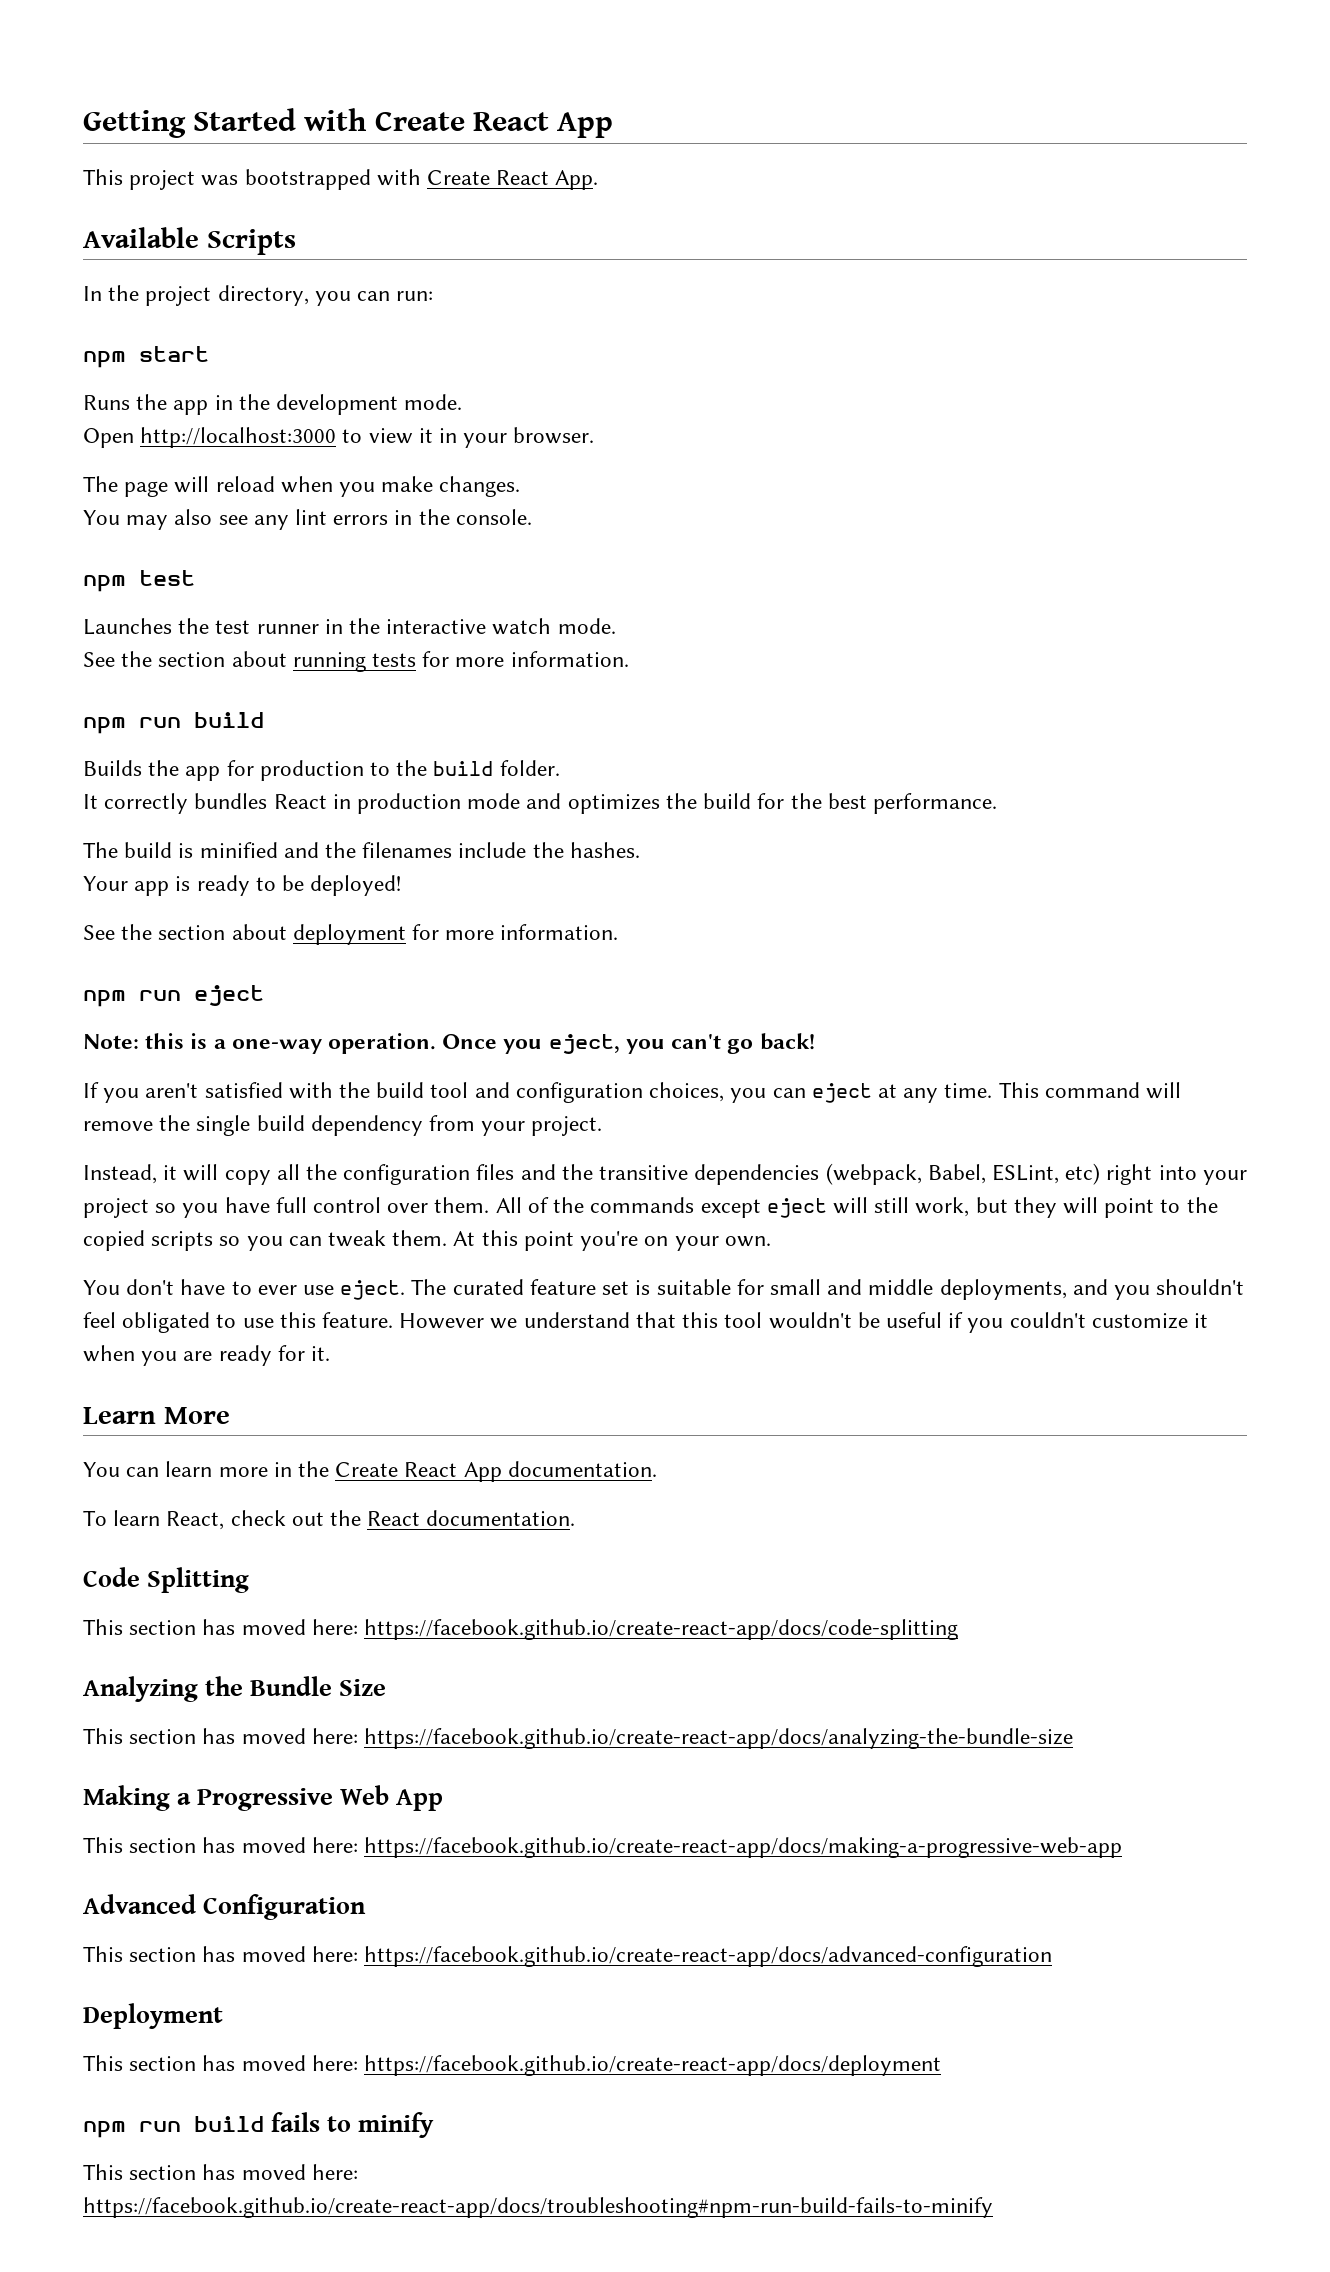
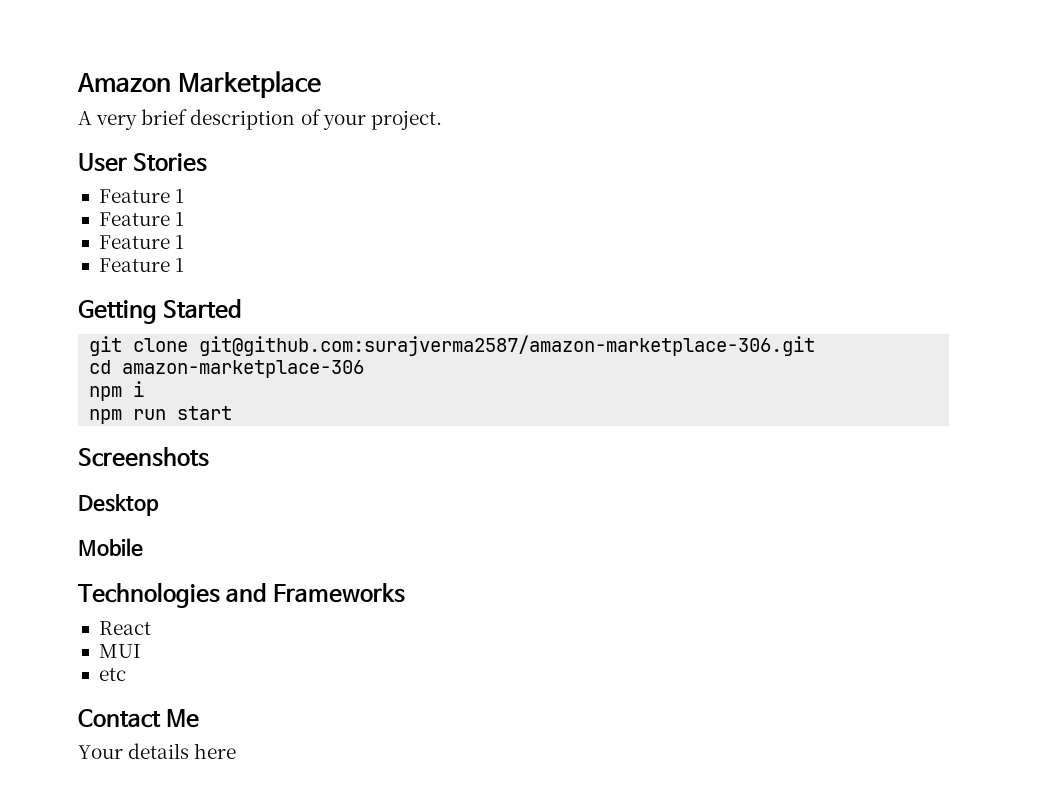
[83,108,614,138] [83,169,599,190] [83,227,296,255] [83,285,434,306] [83,346,209,368] [83,394,463,415] [83,427,595,448] [83,476,521,497] [83,509,532,530] [83,570,195,592] [83,618,616,635] [83,651,629,672] [83,712,264,734] [83,760,560,781] [83,793,997,814] [83,842,640,858] [83,875,402,896] [83,924,619,945] [83,985,264,1007] [83,1033,815,1054] [83,1082,1181,1103] [83,1115,603,1136] [83,1163,1247,1185] [83,1197,1218,1218] [83,1230,771,1251] [83,1279,1245,1300] [83,1312,1208,1333] [83,1345,331,1366] [83,1407,230,1424] [83,1461,657,1482] [83,1510,576,1530] [83,1567,250,1593] [83,1619,959,1640] [83,1676,387,1702] [83,1728,1074,1749] [83,1785,444,1811] [83,1837,1123,1858] [83,1894,367,1920] [83,1946,1053,1967] [83,2003,223,2029] [83,2055,942,2076] [83,2112,435,2138] [83,2164,358,2180] [83,2197,993,2218] Getting Started with Create React App // This project was bootstrapped with Create React App. // Available Scripts // In the project directory, you can run: // npm start // Runs the app in the development mode. // Open http://localhost:3000 to view it in your browser. // The page will reload when you make changes. // You may also see any lint errors in the console. // npm test // Launches the test runner in the interactive watch mode. // See the section about running tests for more information. // npm run build // Builds the app for production to the build folder. // It correctly bundles React in production mode and optimizes the build for the best performance. // The build is minified and the filenames include the hashes. // Your app is ready to be deployed! // See the section about deployment for more information. // npm run eject // Note: this is a one-way operation. Once you eject, you can't go back! // If you aren't satisfied with the build tool and configuration choices, you can eject at any time. This command will remove the single build dependency from your project. // Instead, it will copy all the configuration files and the transitive dependencies (webpack, Babel, ESLint, etc) right into your project so you have full control over them. All of the commands except eject will still work, but they will point to the copied scripts so you can tweak them. At this point you're on your own. // You don't have to ever use eject. The curated feature set is suitable for small and middle deployments, and you shouldn't feel obligated to use this feature. However we understand that this tool wouldn't be useful if you couldn't customize it when you are ready for it. // Learn More // You can learn more in the Create React App documentation. // To learn React, check out the React documentation. // Code Splitting // This section has moved here: https://facebook.github.io/create-react-app/docs/code-splitting // Analyzing the Bundle Size // This section has moved here: https://facebook.github.io/create-react-app/docs/analyzing-the-bundle-size // Making a Progressive Web App // This section has moved here: https://facebook.github.io/create-react-app/docs/making-a-progressive-web-app // Advanced Configuration // This section has moved here: https://facebook.github.io/create-react-app/docs/advanced-configuration // Deployment // This section has moved here: https://facebook.github.io/create-react-app/docs/deployment // npm run build fails to minify // This section has moved here: https://facebook.github.io/create-react-app/docs/troubleshooting#npm-run-build-fails-to-minify -> [77,71,321,98] [78,109,442,130] [78,153,208,172] [98,189,185,203] [98,212,185,226] [98,235,185,249] [98,258,185,272] [78,299,243,324] [89,335,816,356] [89,360,365,378] [89,381,145,401] [89,406,233,424] [78,447,209,467] [78,494,159,516] [78,538,143,557] [78,582,406,608] [98,621,151,635] [98,644,141,658] [98,668,126,681] [78,709,200,728] [78,743,237,759] Amazon Marketplace // A very brief description of your project. // User Stories // Feature 1 // Feature 1 // Feature 1 // Feature 1 // Getting Started // git clone git@github.com:surajverma2587/amazon-marketplace-306.git // cd amazon-marketplace-306 // npm i // npm run start // Screenshots // Desktop // Mobile // Technologies and Frameworks // React // MUI // etc // Contact Me // Your details here

